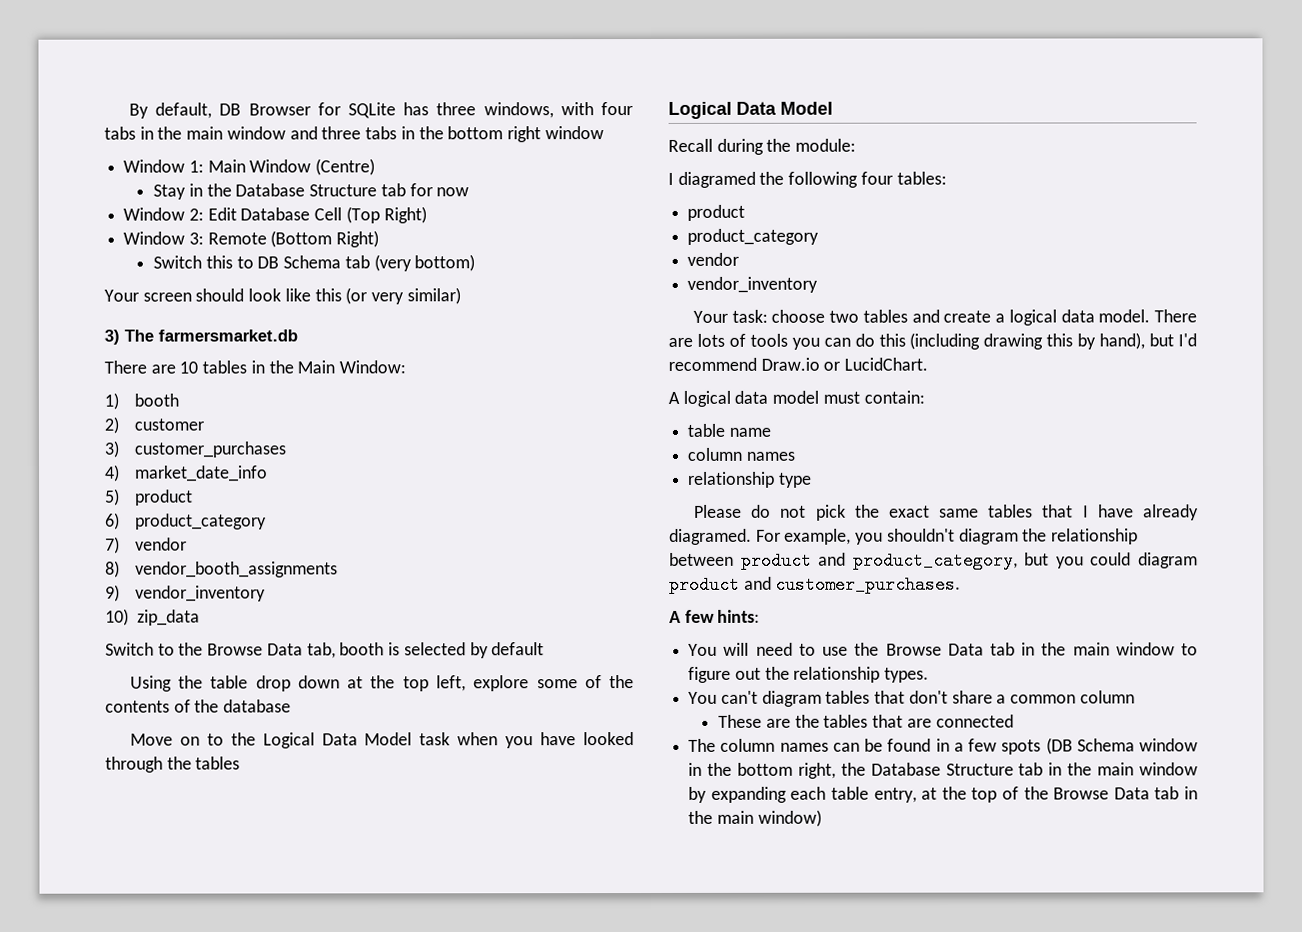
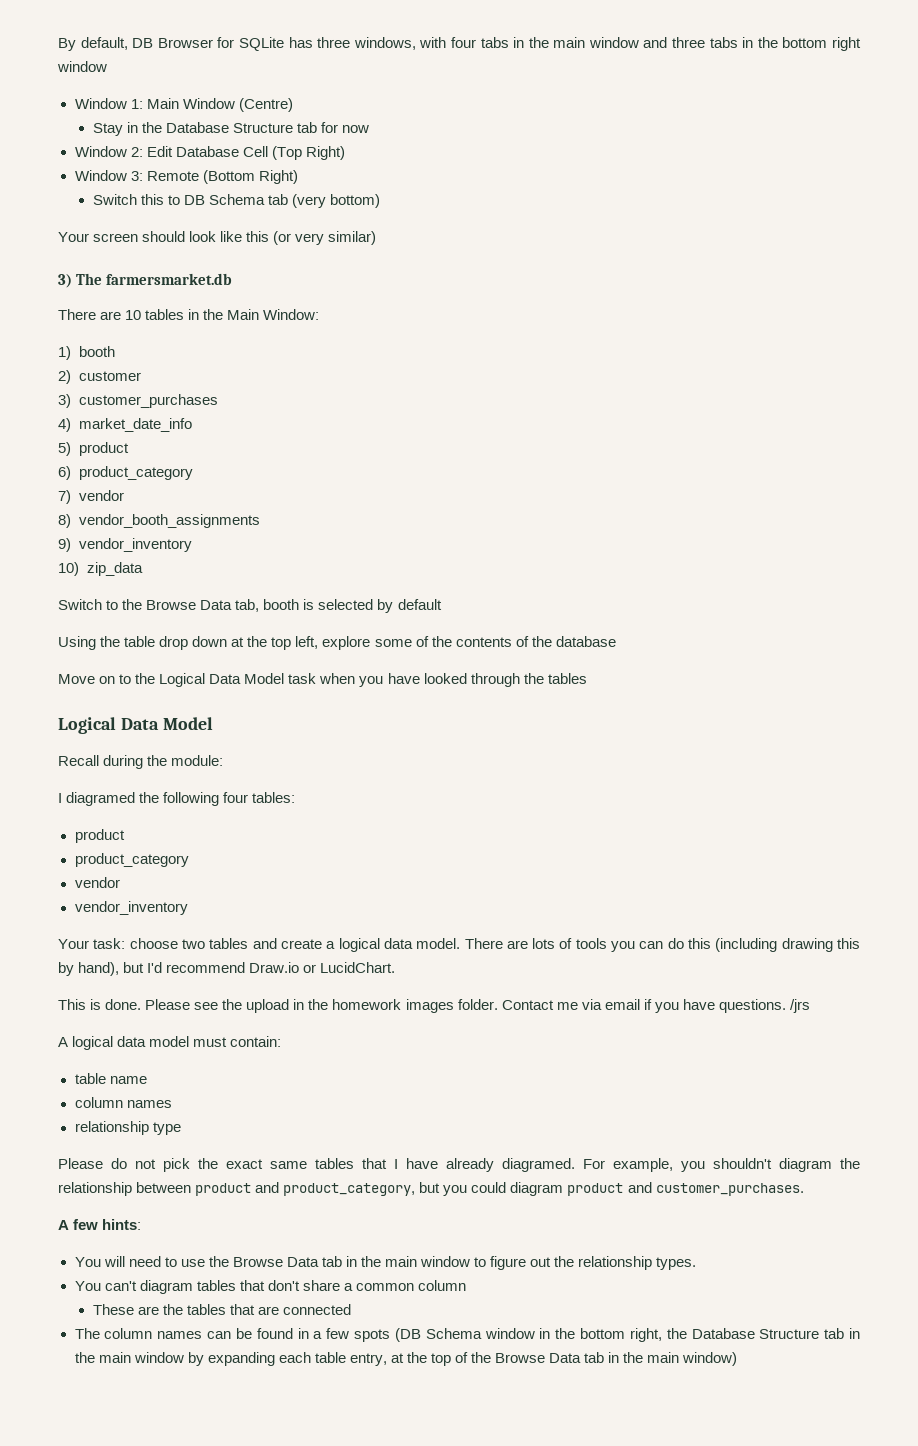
(929, 364) none -> [58,999,810,1013] // This is done. Please see the upload in the homework images folder. Contact me via email if you have questions. /jrs

